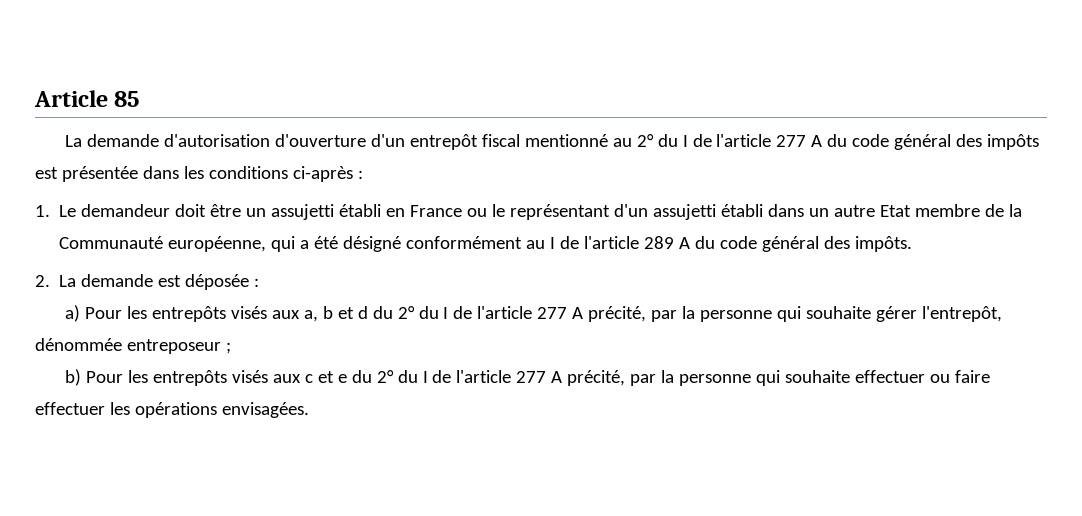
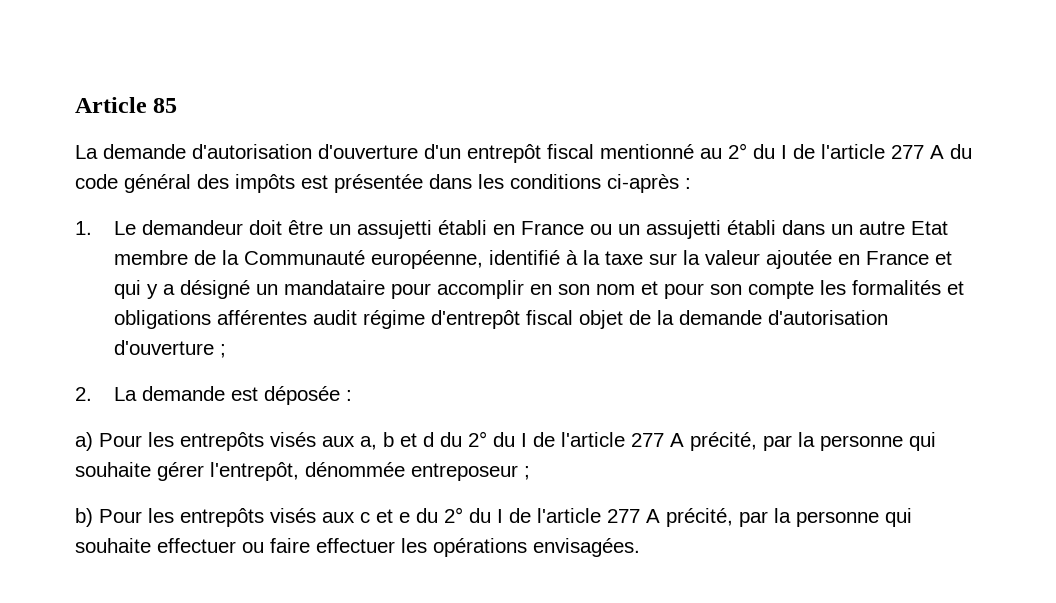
[492,204,649,220] le représentant d'un -> [617,224,640,235] un
[271,236,913,252] qui a été désigné conformément au I de l'article 289 A du code général des impôts. -> [488,250,952,269] [113,280,964,299] [113,310,888,329] [113,340,226,358] identifié à la taxe sur la valeur ajoutée en France et qui y a désigné un mandataire pour accomplir en son nom et pour son compte les formalités et obligations afférentes audit régime d'entrepôt fiscal objet de la demande d'autorisation d'ouverture ;

